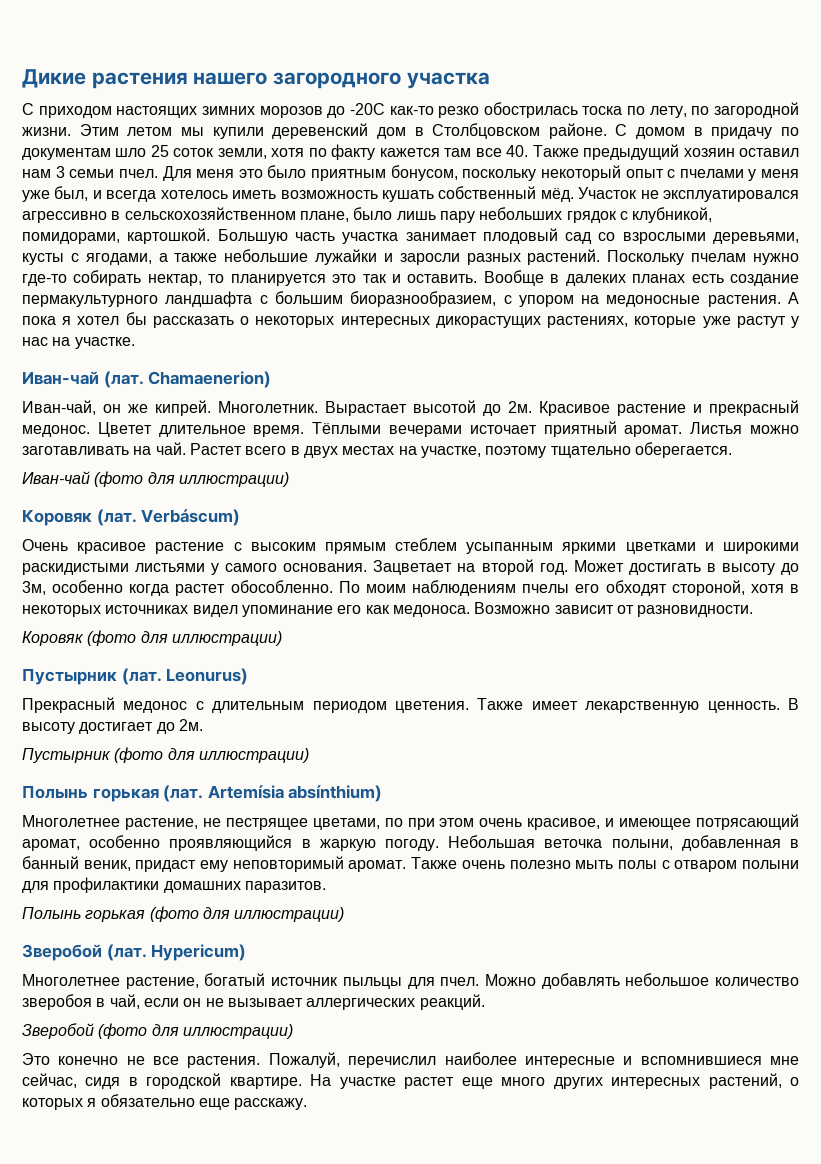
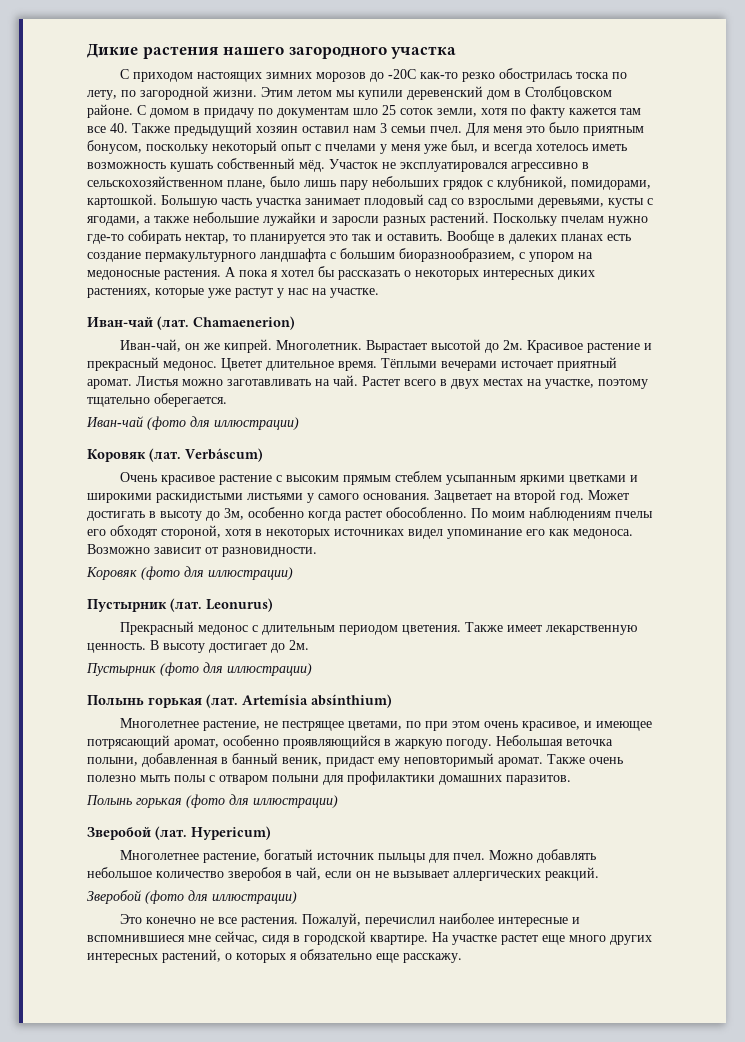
[435,316,541,328] дикорастущих -> [558,270,595,280] диких

